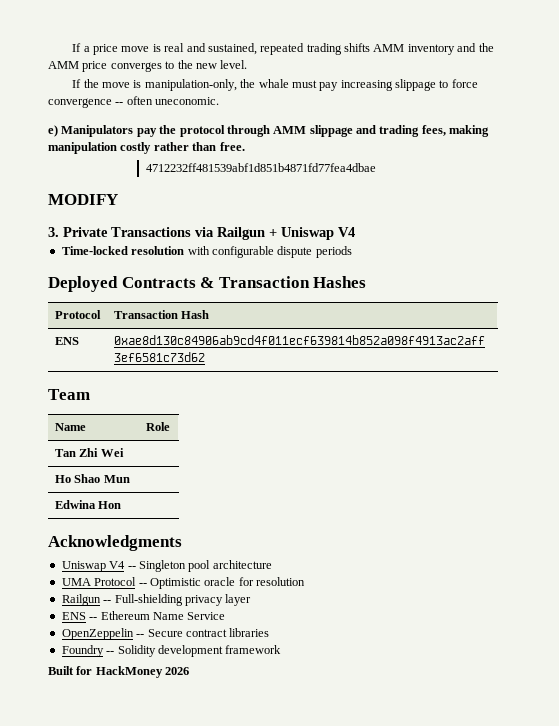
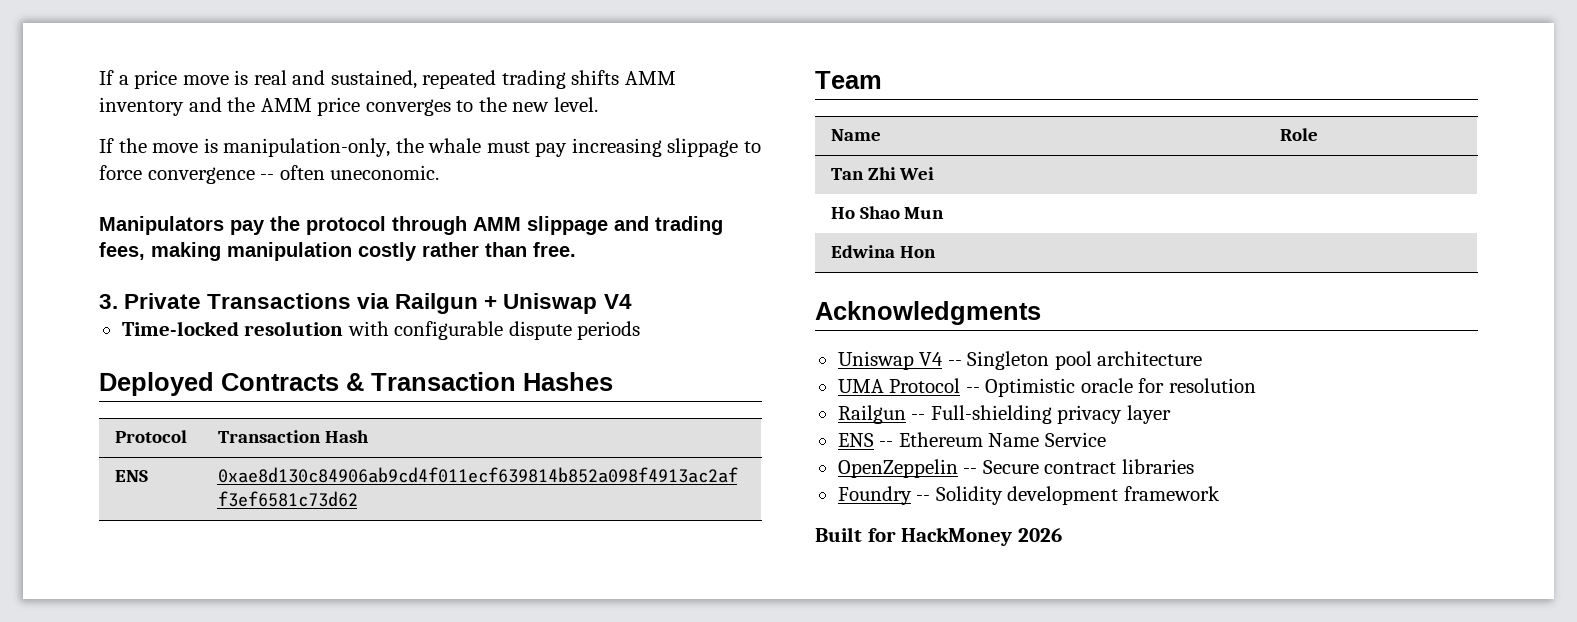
[48,125,58,137] e) -> (440, 172) none
[146,163,377,172] [48,194,118,205] // 4712232ff481539abf1d851b4871fd77fea4dbae // MODIFY -> (576, 249) none

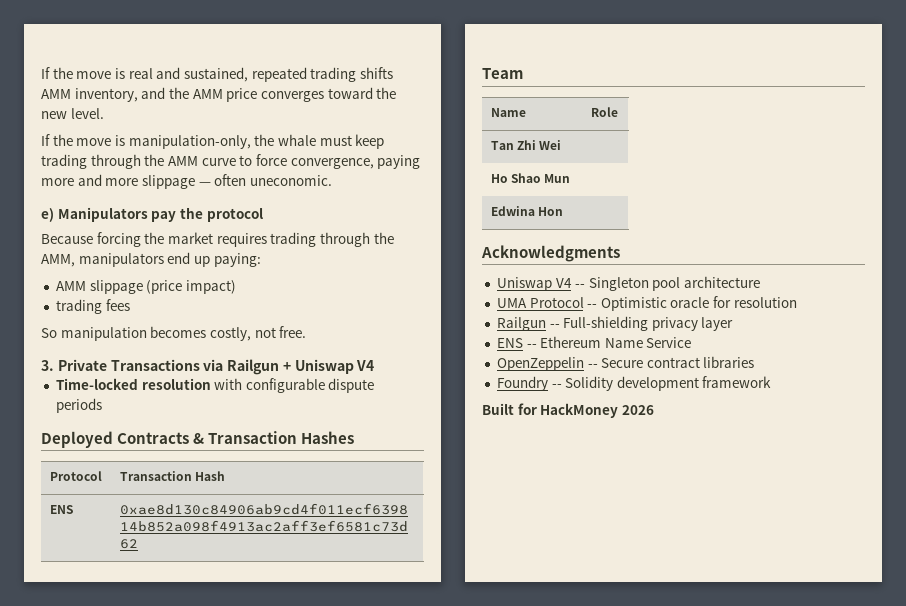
[99,70,178,89] If a price -> [41,67,73,79] If the
[99,97,184,116] inventory -> [74,88,138,102] inventory,
[456,100,474,112] to -> [327,87,373,99] toward
[535,138,761,157] [99,165,275,184] pay increasing slippage to force convergence -- -> [355,134,385,149] [41,154,421,169] [41,174,211,189] keep trading through the AMM curve to force convergence, paying more and more slippage —
(440, 172) none -> [41,208,54,222] e)
[392,216,723,235] [99,242,527,261] through AMM slippage and trading fees, making manipulation costly rather than -> [41,232,394,247] [41,252,261,267] [55,280,236,294] [55,299,130,314] [41,326,276,341] // Because forcing the market requires trading through the AMM, manipulators end up paying: // AMM slippage (price impact) // trading fees // So manipulation becomes costly, not

